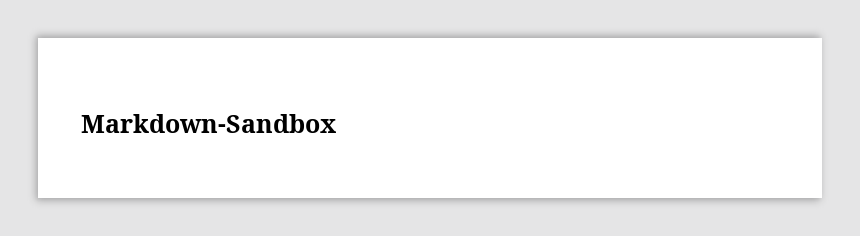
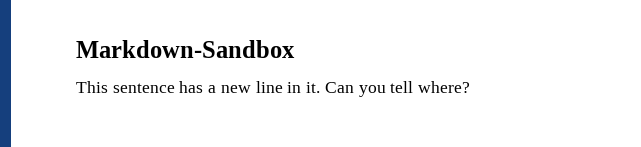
(336, 123) none -> [76,81,470,97] // This sentence has a new line in it. Can you tell where?

